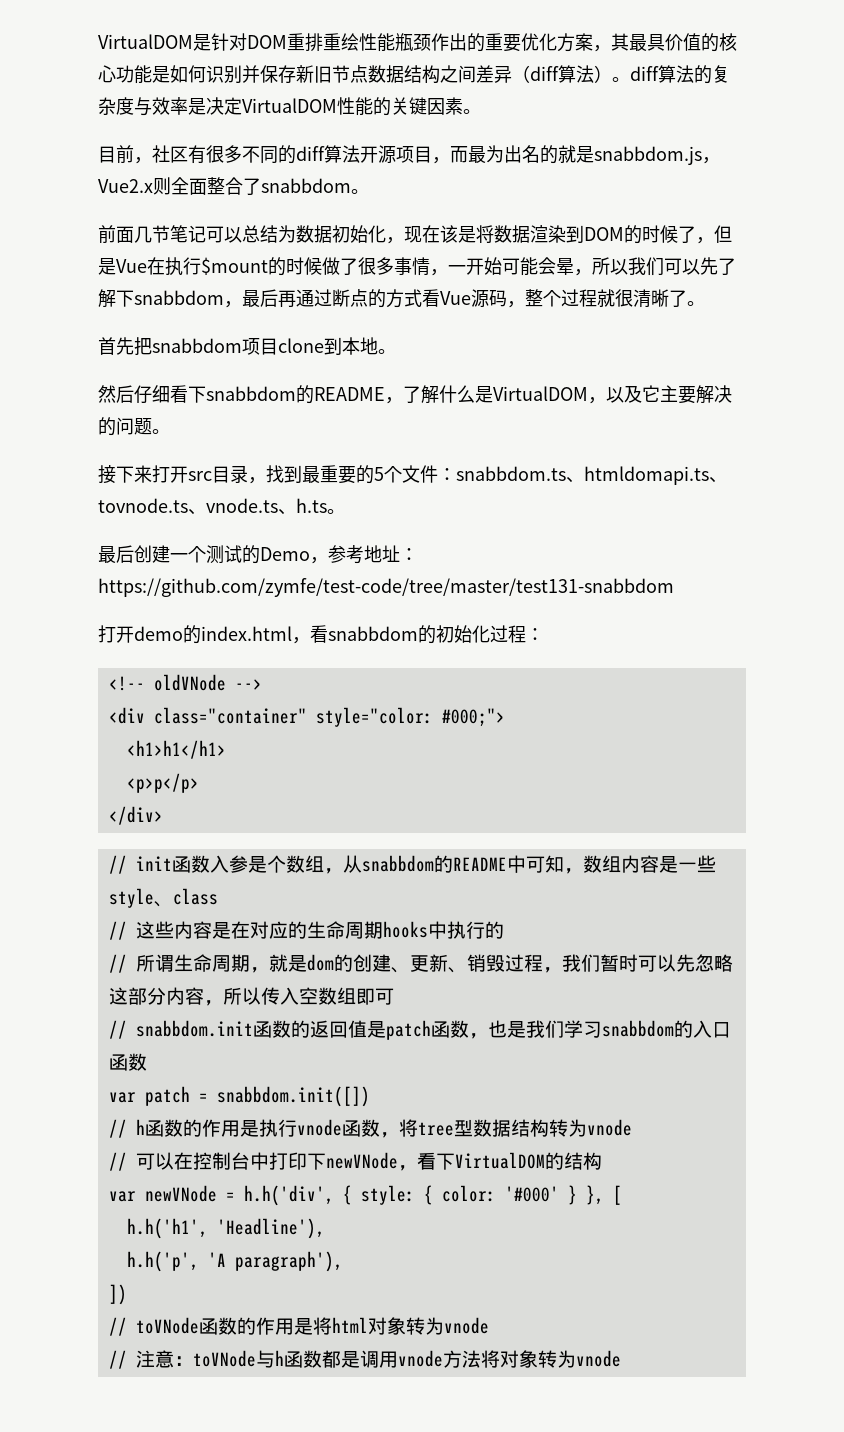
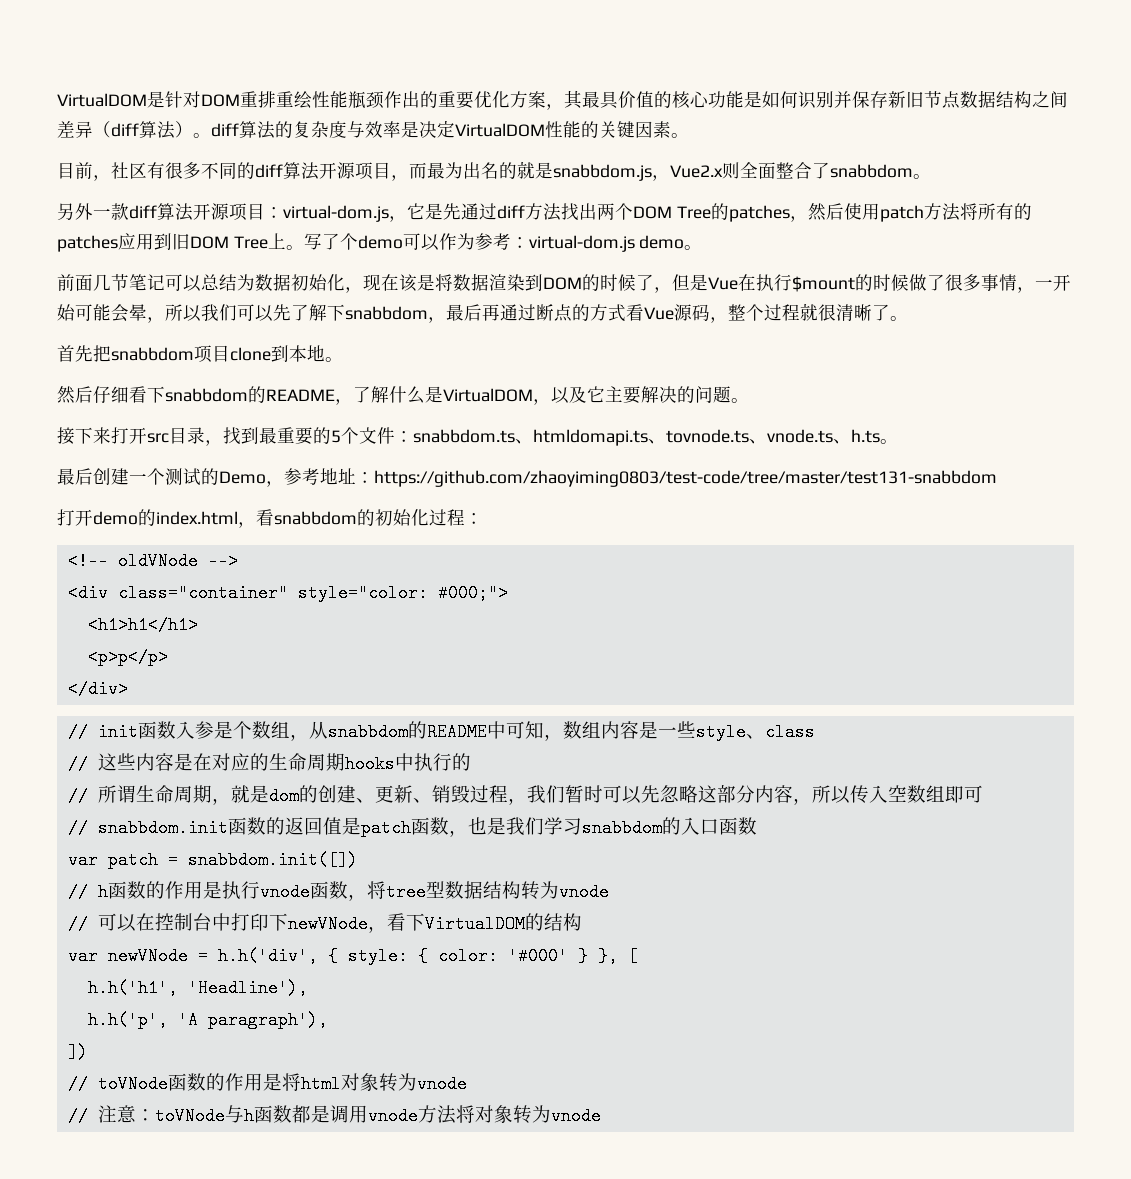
(369, 191) none -> [57,203,1032,222] [57,233,703,252] // 另外一款diff算法开源项目：virtual-dom.js，它是先通过diff方法找出两个DOM Tree的patches，然后使用patch方法将所有的patches应用到旧DOM Tree上。写了个demo可以作为参考：virtual-dom.js demo。
[98,578,674,597] https://github.com/zymfe/test-code/tree/master/test131-snabbdom -> [374,470,997,487] https://github.com/zhaoyiming0803/test-code/tree/master/test131-snabbdom

